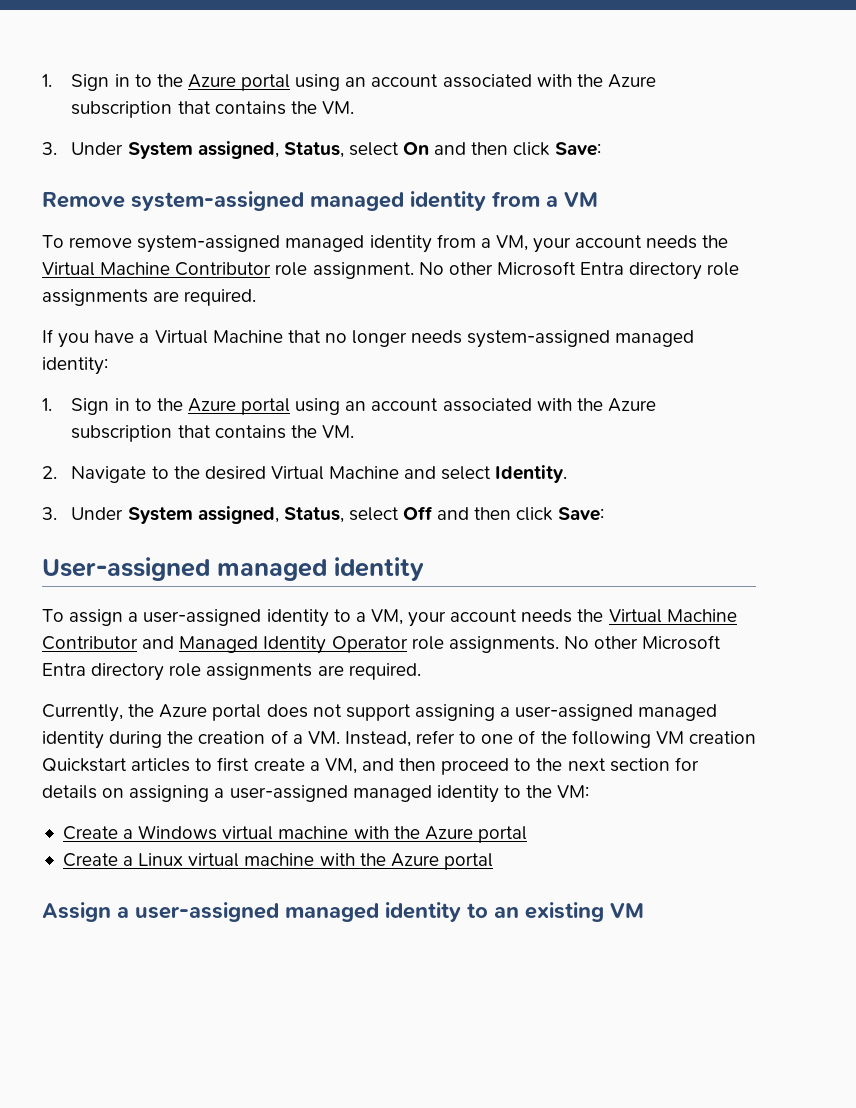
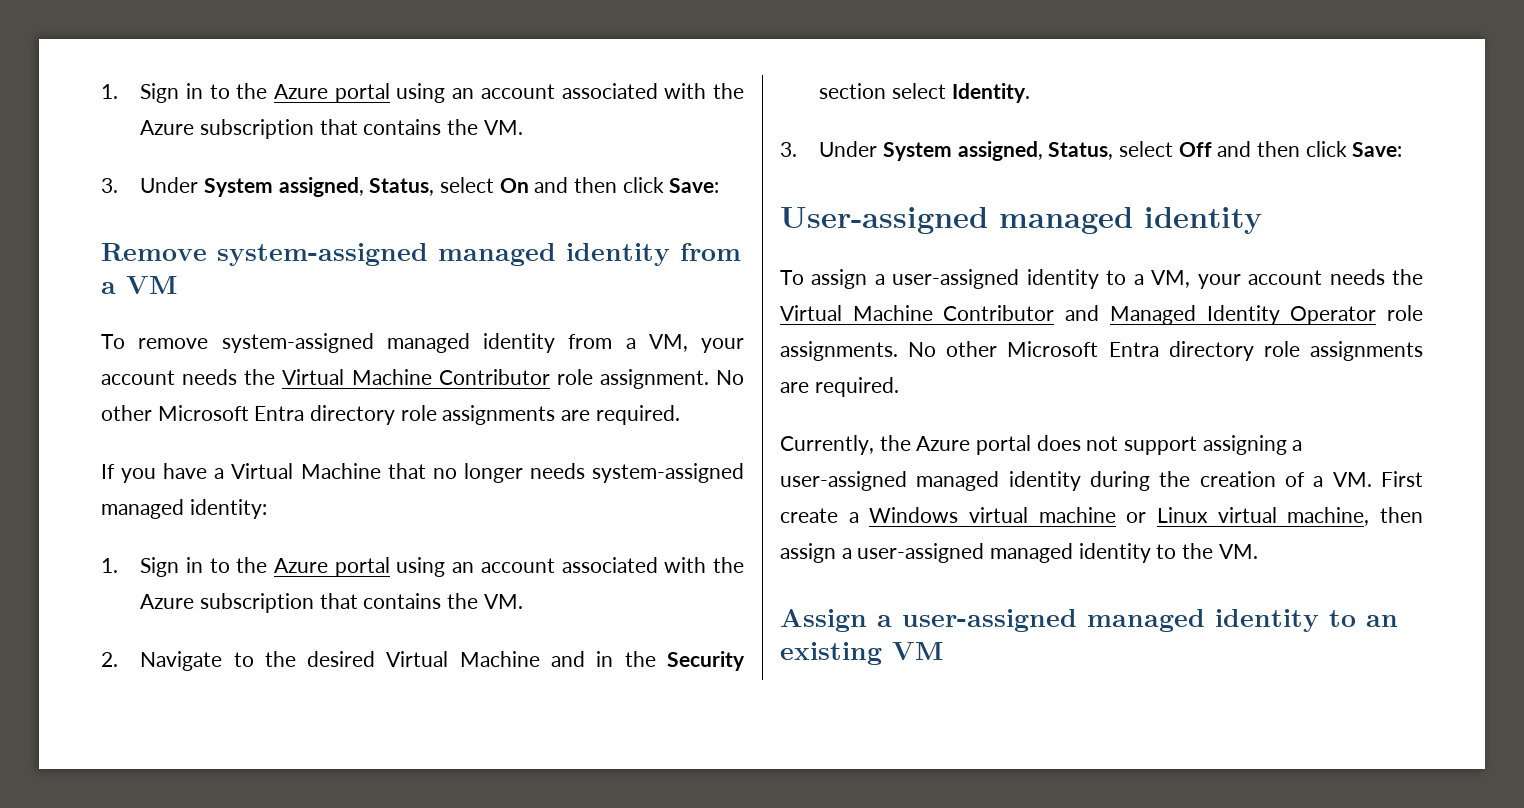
(437, 472) none -> [596,651,745,671] [819,83,887,99] in the Security section
[344,730,756,748] [42,757,699,775] [42,785,210,802] Instead, refer to one of the following VM creation Quickstart articles to first create a VM, and then proceed to the next section for details on assigning -> [1381,471,1423,487] [780,507,1423,526] [780,543,836,563] First create a Windows virtual machine or Linux virtual machine, then assign
[557,785,590,798] [62,825,527,843] [62,853,493,870] VM: // Create a Windows virtual machine with the Azure portal // Create a Linux virtual machine with the Azure portal -> [1218,544,1258,559] VM.

